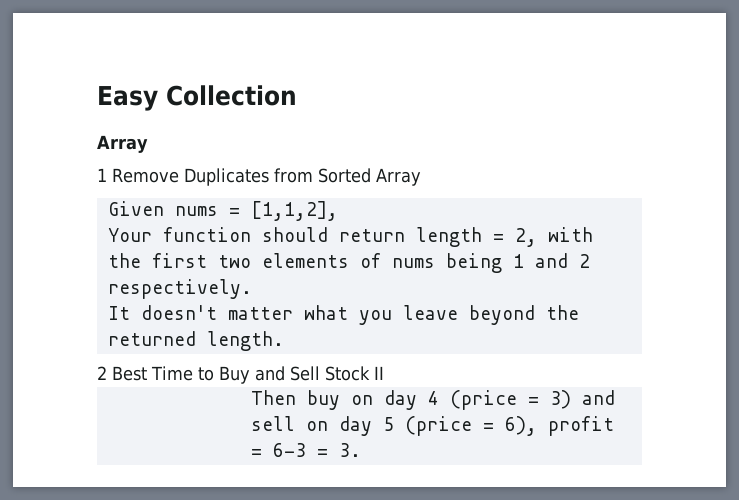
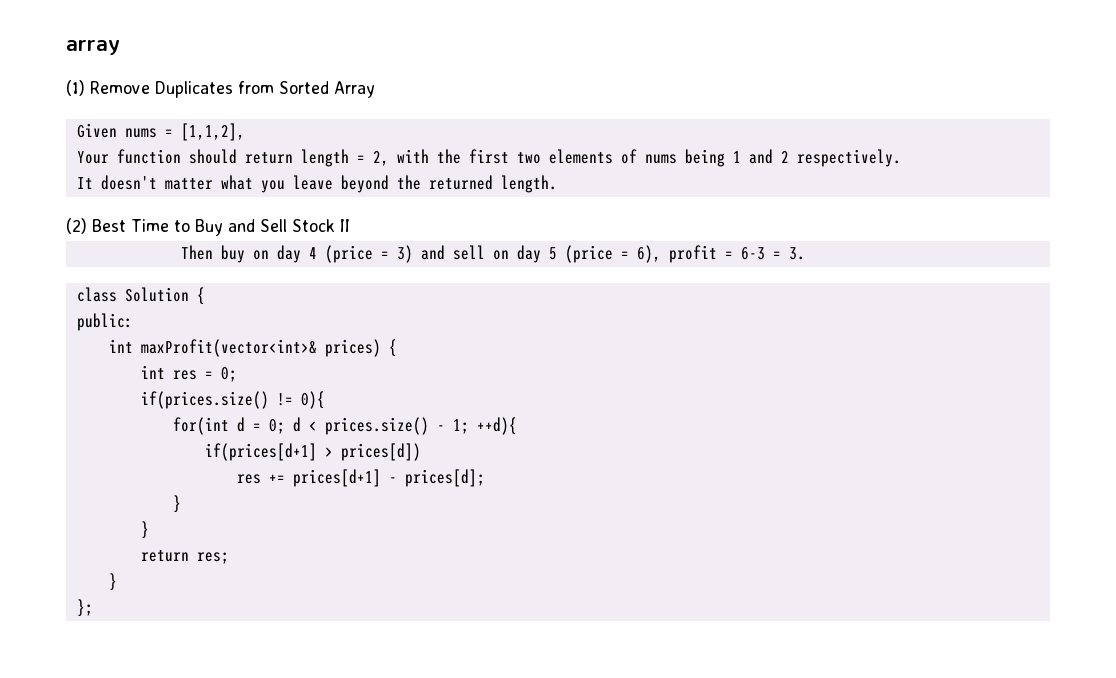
[97,85,297,111] [97,135,148,153] [97,168,107,182] Easy Collection // Array // 1 -> [66,40,120,55] [66,80,85,96] array // (1)
[97,366,107,380] 2 -> [66,218,87,234] (2)
(361, 450) none -> [76,287,205,305] [76,313,133,331] [108,339,397,357] [140,365,237,382] [140,391,325,409] [172,417,517,435] [204,443,421,461] [236,469,485,487] [172,495,181,513] [140,521,149,539] [140,550,229,564] [108,573,117,591] [76,599,93,617] // class Solution { // public: // int maxProfit(vector<int>& prices) { // int res = 0; // if(prices.size() != 0){ // for(int d = 0; d < prices.size() - 1; ++d){ // if(prices[d+1] > prices[d]) // res += prices[d+1] - prices[d]; // } // } // return res; // } // };

